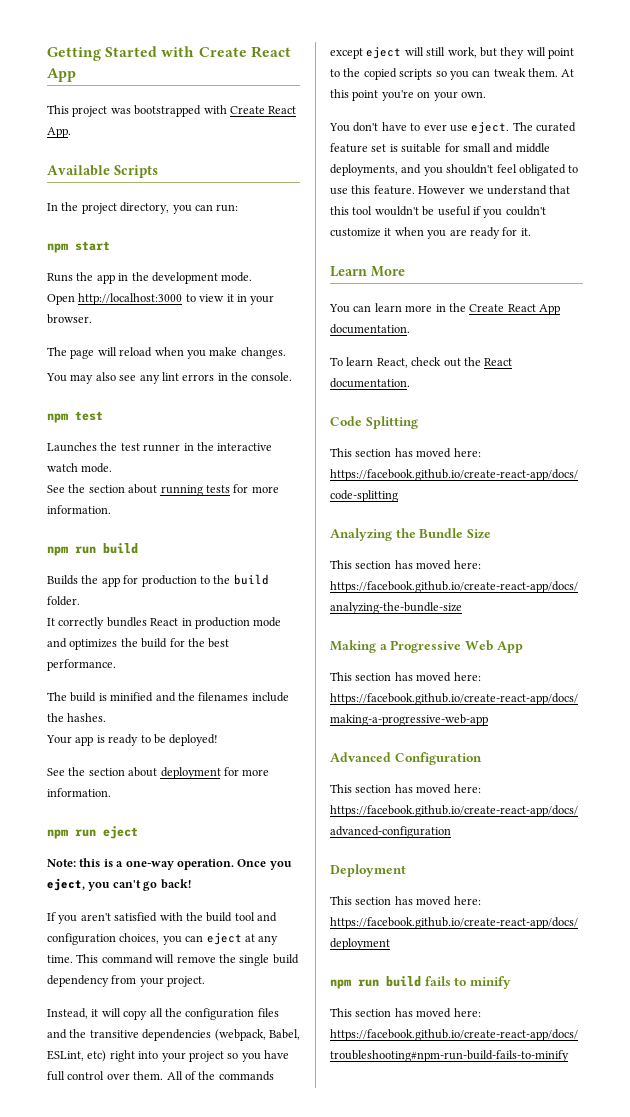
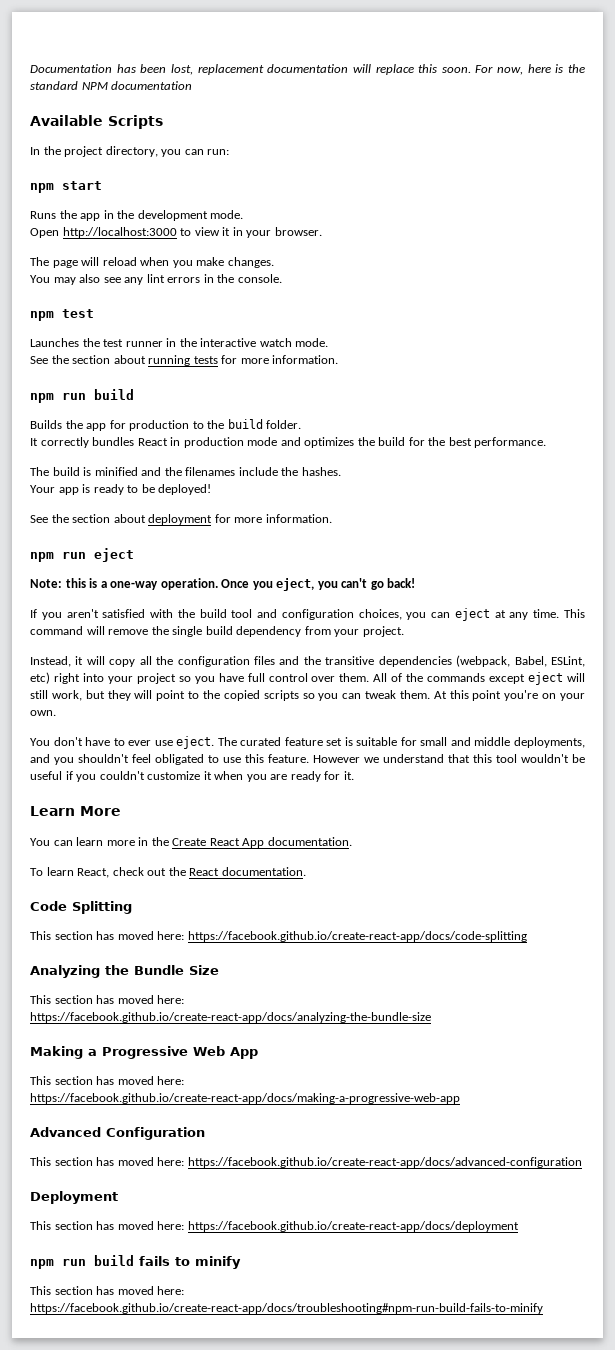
[47,46,291,61] [47,68,76,82] [47,105,297,117] [47,127,71,138] Getting Started with Create React App // This project was bootstrapped with Create React App. -> [30,64,585,75] [30,81,193,90] Documentation has been lost, replacement documentation will replace this soon. For now, here is the standard NPM documentation

